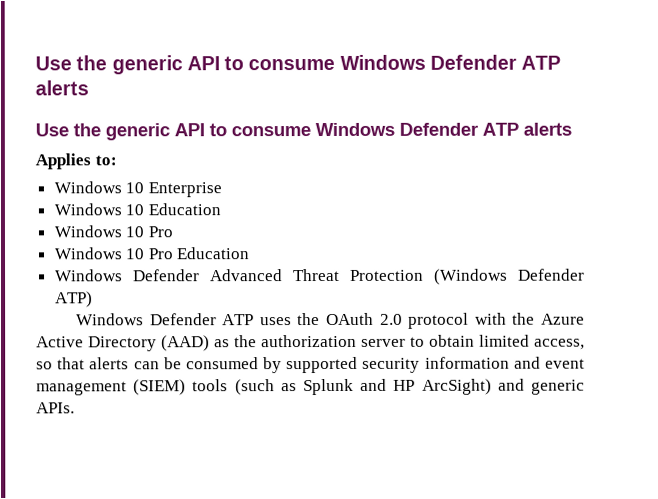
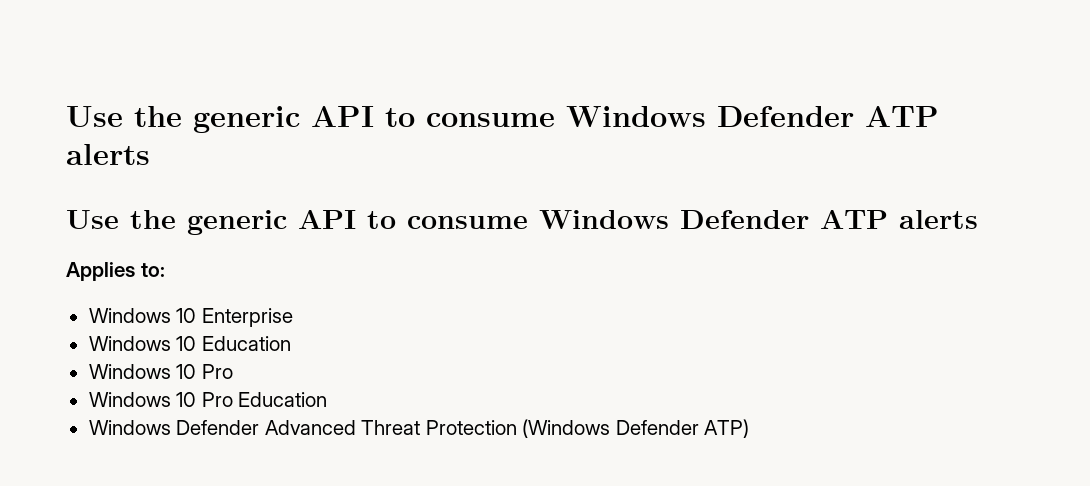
[75,312,585,329] [36,334,585,352] [36,356,585,374] [36,378,585,396] [36,402,75,414] // Windows Defender ATP uses the OAuth 2.0 protocol with the Azure Active Directory (AAD) as the authorization server to obtain limited access, so that alerts can be consumed by supported security information and event management (SIEM) tools (such as Splunk and HP ArcSight) and generic APIs. -> (750, 428) none

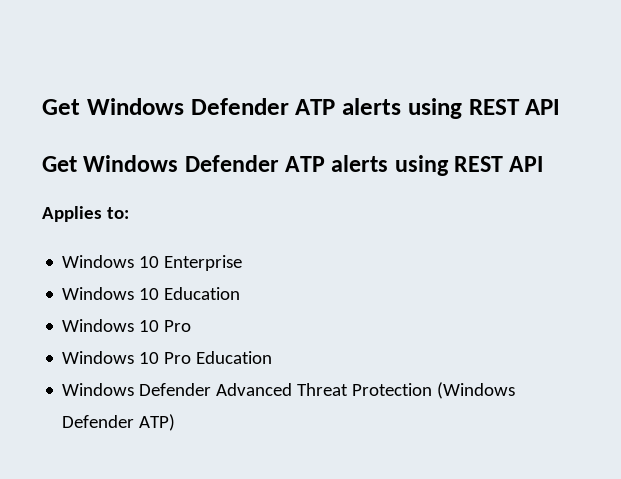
[66,106,939,133] [66,144,150,165] [66,210,978,235] Use the generic API to consume Windows Defender ATP alerts // Use the generic API to consume Windows Defender ATP alerts -> [42,98,561,119] [42,155,544,176] Get Windows Defender ATP alerts using REST API // Get Windows Defender ATP alerts using REST API

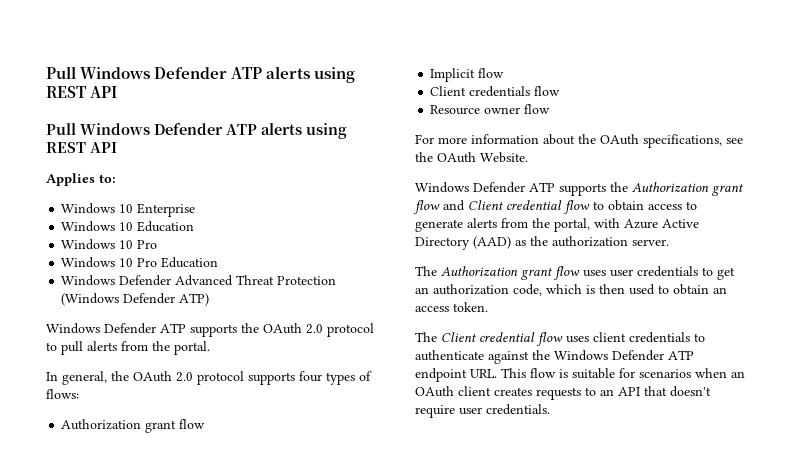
[42,98,561,119] [42,156,77,172] Get Windows Defender ATP alerts using REST API // Get -> [46,66,356,83] [46,86,118,98] [46,123,76,135] Pull Windows Defender ATP alerts using REST API // Pull
(176, 422) none -> [46,323,374,337] [46,341,210,355] [46,371,372,385] [46,389,79,399] [61,419,206,433] [430,68,505,82] [430,86,561,97] [430,104,551,115] [415,134,743,148] [415,152,528,163] [415,182,744,196] [413,200,697,214] [415,218,699,232] [415,236,669,250] [415,266,735,280] [415,284,727,296] [415,302,488,312] [415,332,705,346] [415,350,694,364] [415,368,745,382] [415,386,711,400] [415,404,550,418] // Windows Defender ATP supports the OAuth 2.0 protocol to pull alerts from the portal. // In general, the OAuth 2.0 protocol supports four types of flows: // Authorization grant flow // Implicit flow // Client credentials flow // Resource owner flow // For more information about the OAuth specifications, see the OAuth Website. // Windows Defender ATP supports the Authorization grant flow and Client credential flow to obtain access to generate alerts from the portal, with Azure Active Directory (AAD) as the authorization server. // The Authorization grant flow uses user credentials to get an authorization code, which is then used to obtain an access token. // The Client credential flow uses client credentials to authenticate against the Windows Defender ATP endpoint URL. This flow is suitable for scenarios when an OAuth client creates requests to an API that doesn't require user credentials.

